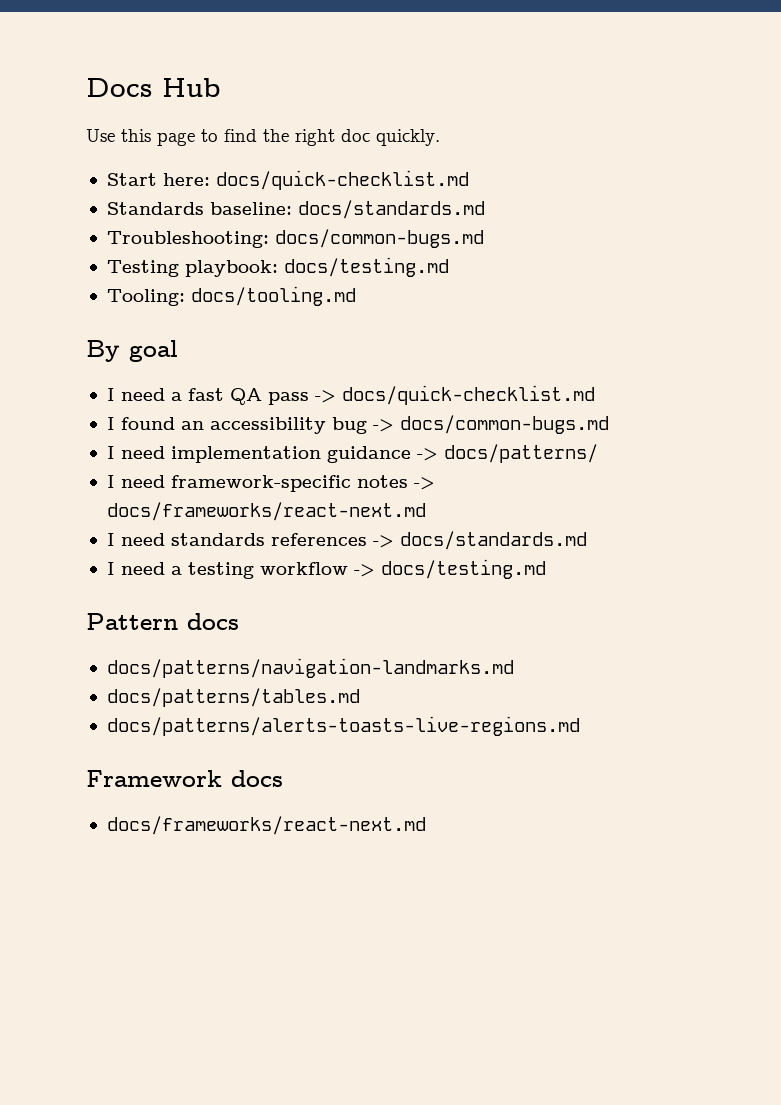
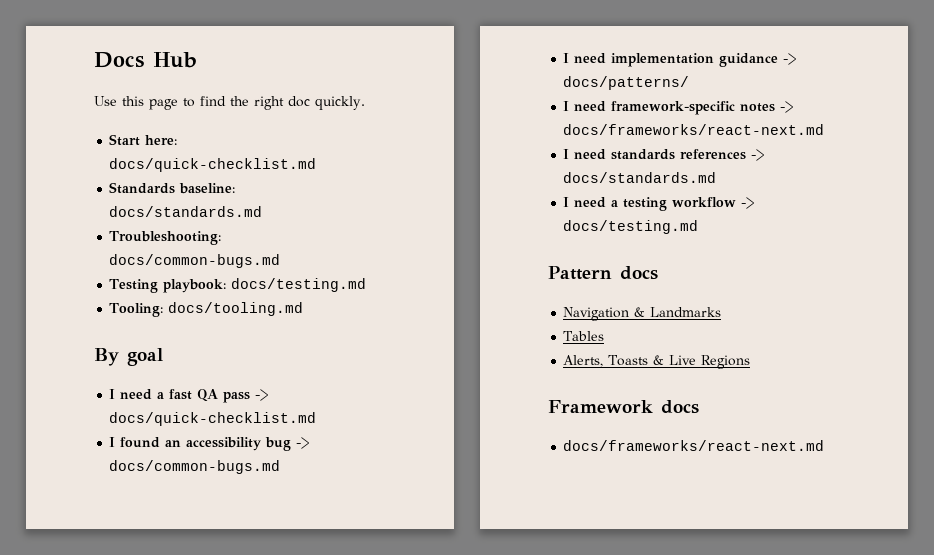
[106,658,514,678] [106,688,360,707] [106,716,580,736] docs/patterns/navigation-landmarks.md // docs/patterns/tables.md // docs/patterns/alerts-toasts-live-regions.md -> [563,307,722,321] [563,331,605,341] [563,355,751,369] Navigation & Landmarks // Tables // Alerts, Toasts & Live Regions

